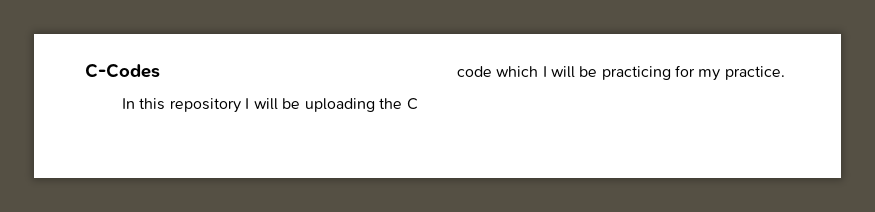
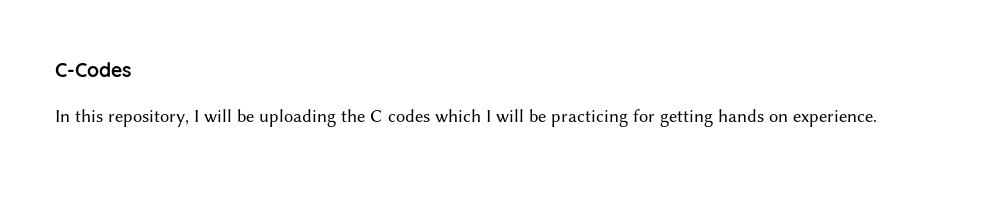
[169,98,241,113] repository -> [108,110,189,127] repository,
[457,66,492,77] code -> [388,109,430,122] codes
[698,66,785,81] my practice. -> [660,109,877,127] getting hands on experience.

